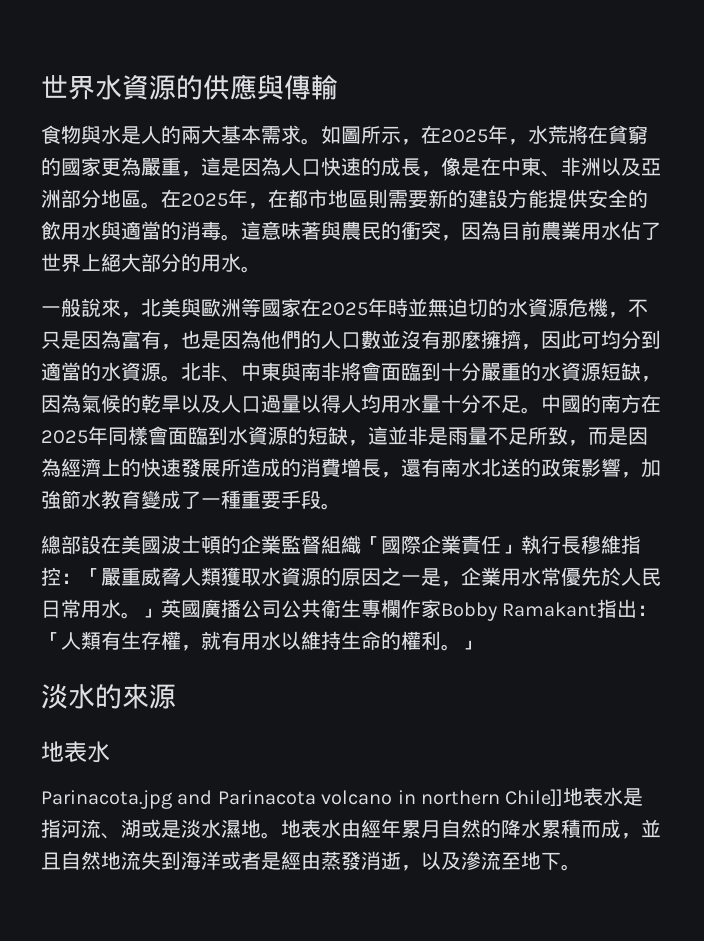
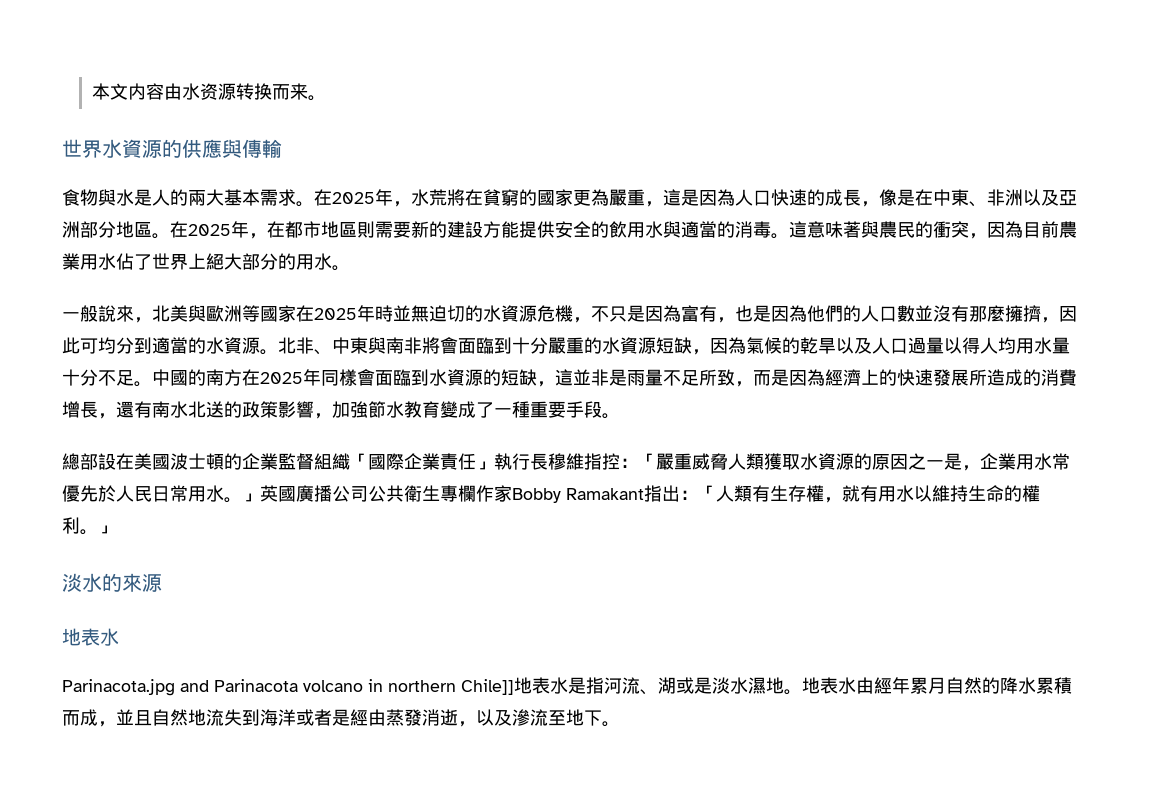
(41, 86) none -> [92,83,327,101] 本文内容由水资源转换而来。 //
[321,125,421,145] 如圖所示， -> (314, 204) none

